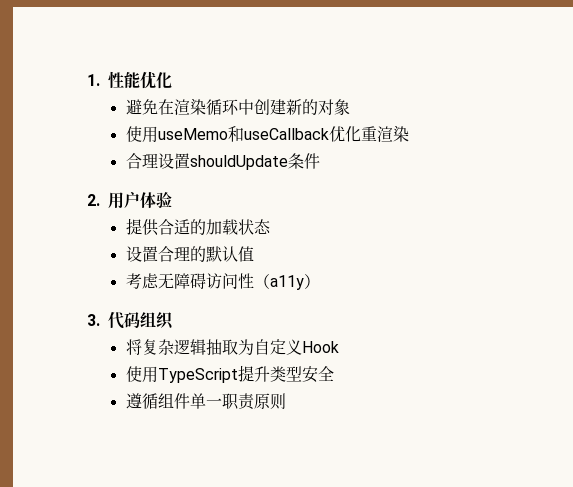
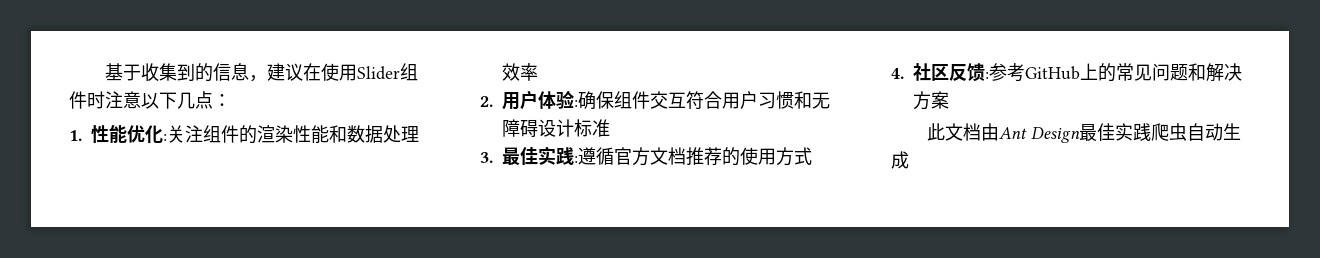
[87,71,173,89] [125,99,350,115] [125,126,409,143] [125,153,320,170] [87,191,173,209] [125,218,271,236] [125,246,254,262] [125,273,320,290] [87,311,175,330] [125,339,339,355] [125,365,334,383] [125,393,286,410] 1.性能优化 // 避免在渲染循环中创建新的对象 // 使用useMemo和useCallback优化重渲染 // 合理设置shouldUpdate条件 // 2.用户体验 // 提供合适的加载状态 // 设置合理的默认值 // 考虑无障碍访问性（a11y） // 3.代码组织 // 将复杂逻辑抽取为自定义Hook // 使用TypeScript提升类型安全 // 遵循组件单一职责原则 -> [104,63,418,82] [69,91,231,109] [69,125,419,144] [502,63,538,81] [480,90,830,110] [502,119,610,137] [480,146,812,166] [891,63,1242,82] [913,91,949,110] [926,123,1241,143] [891,151,909,169] 基于收集到的信息，建议在使用Slider组件时注意以下几点： // 1.性能优化:关注组件的渲染性能和数据处理效率 // 2.用户体验:确保组件交互符合用户习惯和无障碍设计标准 // 3.最佳实践:遵循官方文档推荐的使用方式 // 4.社区反馈:参考GitHub上的常见问题和解决方案 // 此文档由Ant Design最佳实践爬虫自动生成

